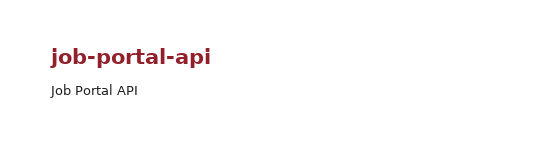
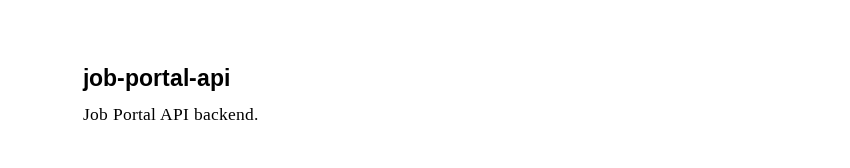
(138, 90) none -> [194,108,259,120] backend.

